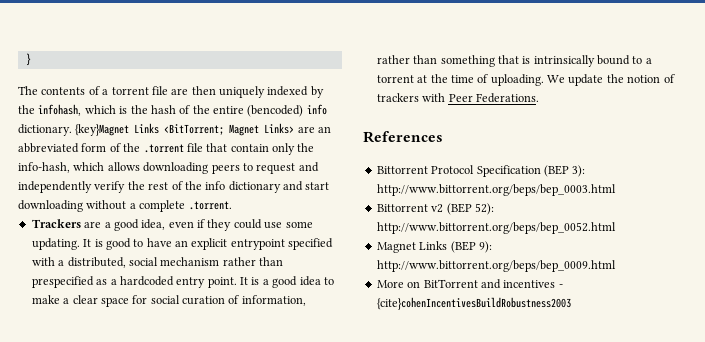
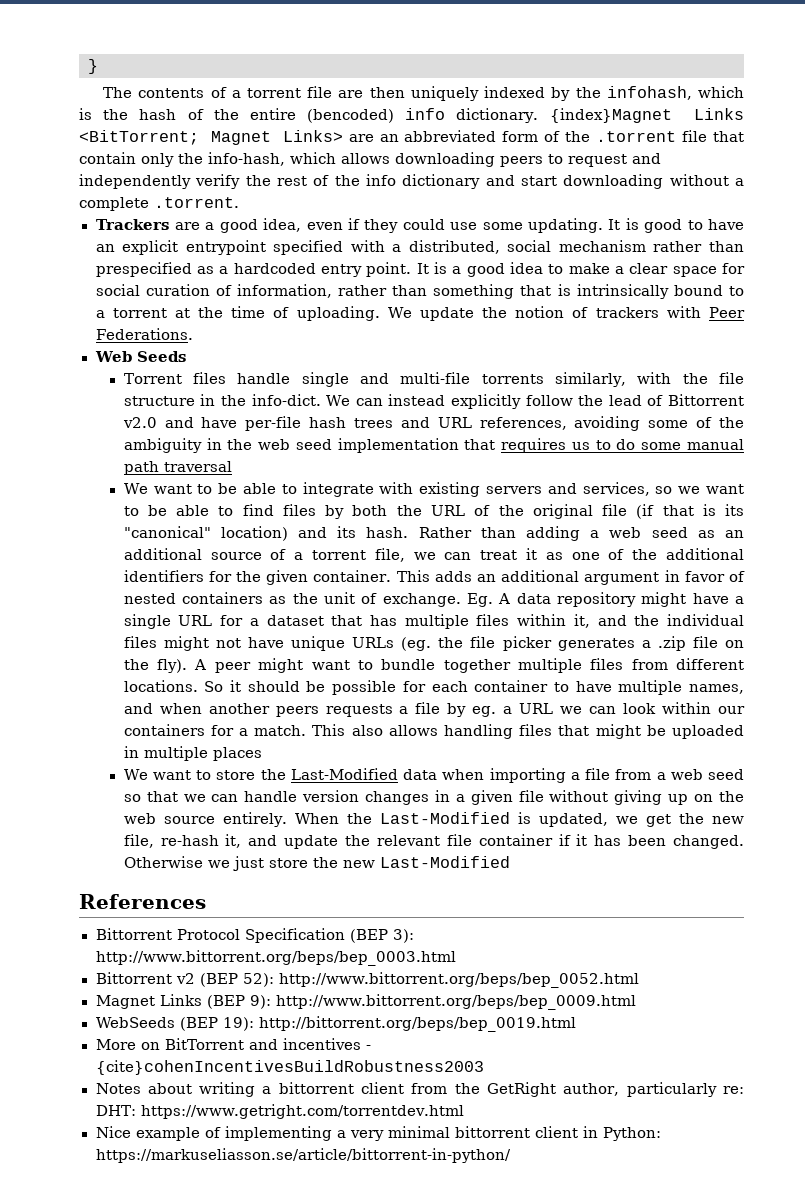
[75,124,130,136] {key}Magnet -> [549,108,672,123] {index}Magnet
(539, 98) none -> [94,351,187,362] [123,372,744,387] [123,394,744,409] [122,416,745,431] [123,438,744,453] [123,461,232,475] [123,482,745,497] [123,504,744,519] [123,526,744,541] [123,548,745,562] [123,570,745,585] [123,592,745,607] [123,614,745,629] [123,636,744,651] [123,658,745,673] [123,680,744,695] [123,702,745,717] [123,724,744,739] [123,746,262,761] [123,768,745,783] [123,790,745,805] [123,812,745,827] [123,834,744,849] [123,856,510,871] // Web Seeds // Torrent files handle single and multi-file torrents similarly, with the file structure in the info-dict. We can instead explicitly follow the lead of Bittorrent v2.0 and have per-file hash trees and URL references, avoiding some of the ambiguity in the web seed implementation that requires us to do some manual path traversal // We want to be able to integrate with existing servers and services, so we want to be able to find files by both the URL of the original file (if that is its "canonical" location) and its hash. Rather than adding a web seed as an additional source of a torrent file, we can treat it as one of the additional identifiers for the given container. This adds an additional argument in favor of nested containers as the unit of exchange. Eg. A data repository might have a single URL for a dataset that has multiple files within it, and the individual files might not have unique URLs (eg. the file picker generates a .zip file on the fly). A peer might want to bundle together multiple files from different locations. So it should be possible for each container to have multiple names, and when another peers requests a file by eg. a URL we can look within our containers for a match. This also allows handling files that might be uploaded in multiple places // We want to store the Last-Modified data when importing a file from a web seed so that we can handle version changes in a given file without giving up on the web source entirely. When the Last-Modified is updated, we get the new file, re-hash it, and update the relevant file container if it has been changed. Otherwise we just store the new Last-Modified
(616, 266) none -> [95,1016,577,1032] // WebSeeds (BEP 19): http://bittorrent.org/beps/bep_0019.html
(571, 303) none -> [95,1082,744,1097] [95,1104,465,1119] [95,1126,661,1141] [95,1148,511,1163] // Notes about writing a bittorrent client from the GetRight author, particularly re: DHT: https://www.getright.com/torrentdev.html // Nice example of implementing a very minimal bittorrent client in Python: https://markuseliasson.se/article/bittorrent-in-python/

